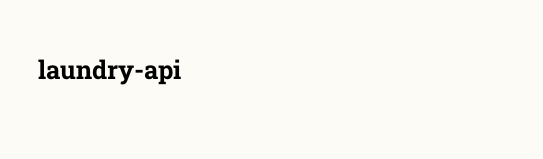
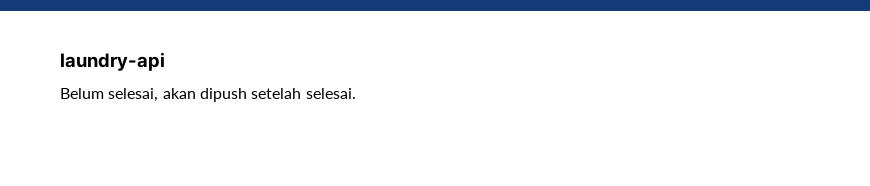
(181, 72) none -> [60,88,356,102] // Belum selesai, akan dipush setelah selesai.

